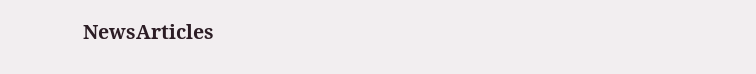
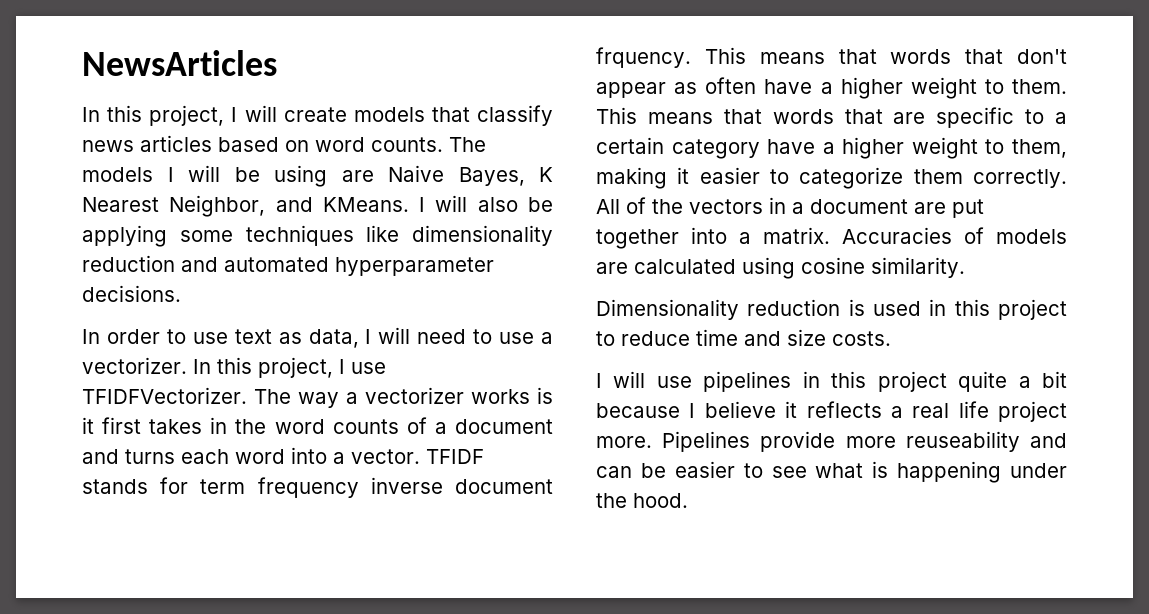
(214, 31) none -> [82,105,553,126] [82,135,486,152] [82,165,553,187] [82,195,553,217] [82,225,553,247] [82,255,494,276] [82,285,181,302] [82,327,554,348] [82,357,386,378] [82,387,553,408] [82,417,553,434] [82,447,484,464] [82,477,553,498] [596,47,1067,68] [596,77,1067,99] [596,107,1067,128] [596,137,1067,159] [596,167,1067,189] [596,197,984,218] [596,227,1067,249] [596,257,965,279] [596,299,1067,320] [596,329,891,346] [596,371,1067,392] [596,401,1067,422] [596,431,1067,452] [596,461,1067,483] [596,493,688,508] // In this project, I will create models that classify news articles based on word counts. The models I will be using are Naive Bayes, K Nearest Neighbor, and KMeans. I will also be applying some techniques like dimensionality reduction and automated hyperparameter decisions. // In order to use text as data, I will need to use a vectorizer. In this project, I use TFIDFVectorizer. The way a vectorizer works is it first takes in the word counts of a document and turns each word into a vector. TFIDF stands for term frequency inverse document frquency. This means that words that don't appear as often have a higher weight to them. This means that words that are specific to a certain category have a higher weight to them, making it easier to categorize them correctly. All of the vectors in a document are put together into a matrix. Accuracies of models are calculated using cosine similarity. // Dimensionality reduction is used in this project to reduce time and size costs. // I will use pipelines in this project quite a bit because I believe it reflects a real life project more. Pipelines provide more reuseability and can be easier to see what is happening under the hood.

